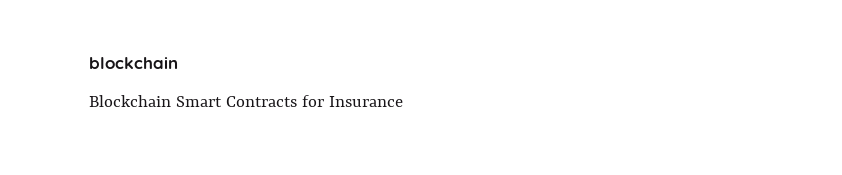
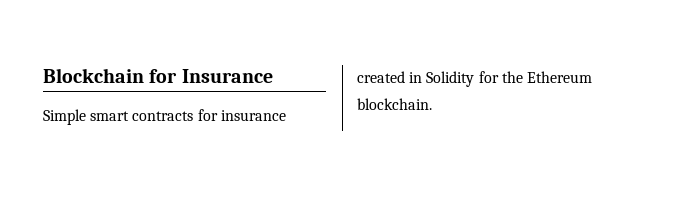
[89,57,178,69] [89,95,403,107] blockchain // Blockchain Smart Contracts for Insurance -> [43,68,273,83] [43,109,286,125] [357,71,592,87] [357,98,432,110] Blockchain for Insurance // Simple smart contracts for insurance created in Solidity for the Ethereum blockchain.

